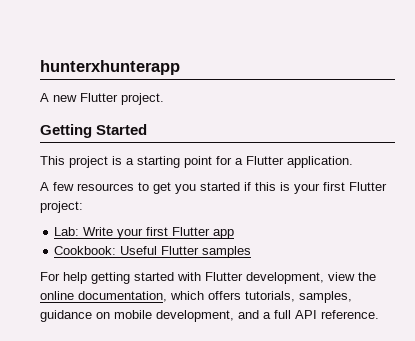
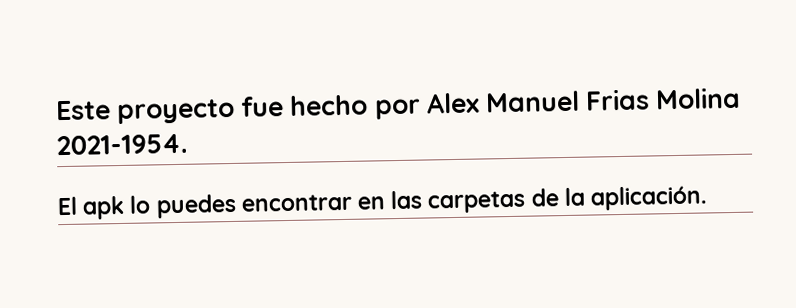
[40,60,180,75] [40,93,164,105] [40,124,148,138] [40,156,353,168] [40,182,387,194] [40,201,83,213] [54,227,235,239] [54,246,252,258] [40,272,376,284] [40,291,352,303] [40,310,379,322] hunterxhunterapp // A new Flutter project. // Getting Started // This project is a starting point for a Flutter application. // A few resources to get you started if this is your first Flutter project: // Lab: Write your first Flutter app // Cookbook: Useful Flutter samples // For help getting started with Flutter development, view the online documentation, which offers tutorials, samples, guidance on mobile development, and a full API reference. -> [55,86,742,125] [56,133,188,156] [57,185,709,220] Este proyecto fue hecho por Alex Manuel Frias Molina 2021-1954. // El apk lo puedes encontrar en las carpetas de la aplicación.

